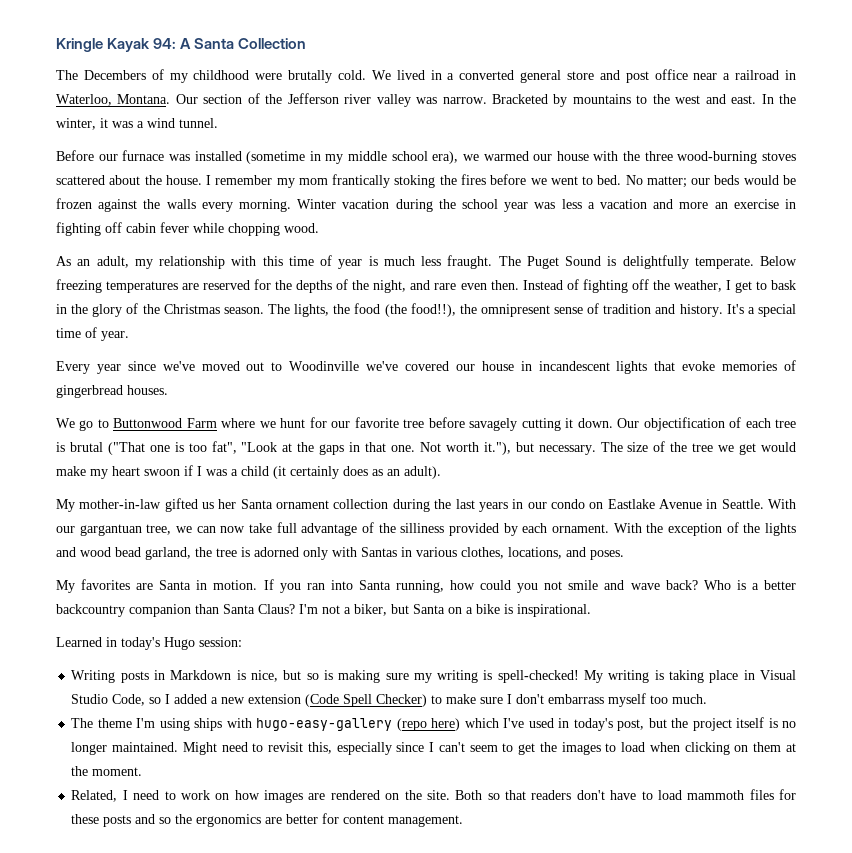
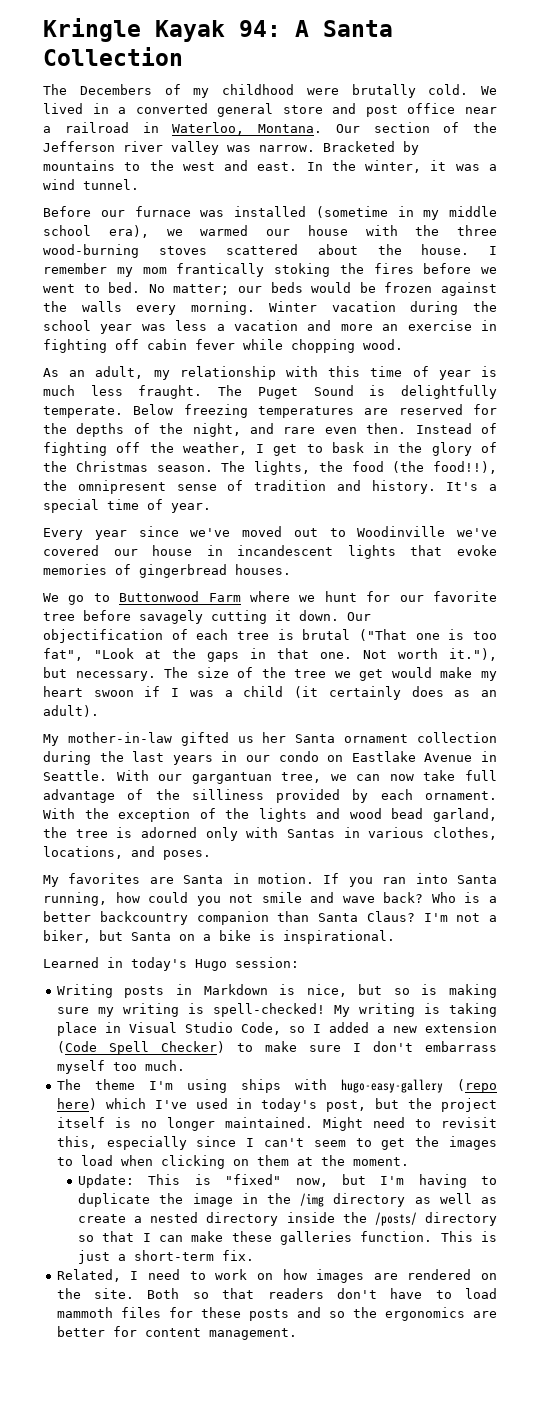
(143, 771) none -> [78,1174,497,1188] [78,1193,497,1207] [78,1212,497,1226] [78,1231,498,1245] [78,1250,255,1264] // Update: This is "fixed" now, but I'm having to duplicate the image in the /img directory as well as create a nested directory inside the /posts/ directory so that I can make these galleries function. This is just a short-term fix.

